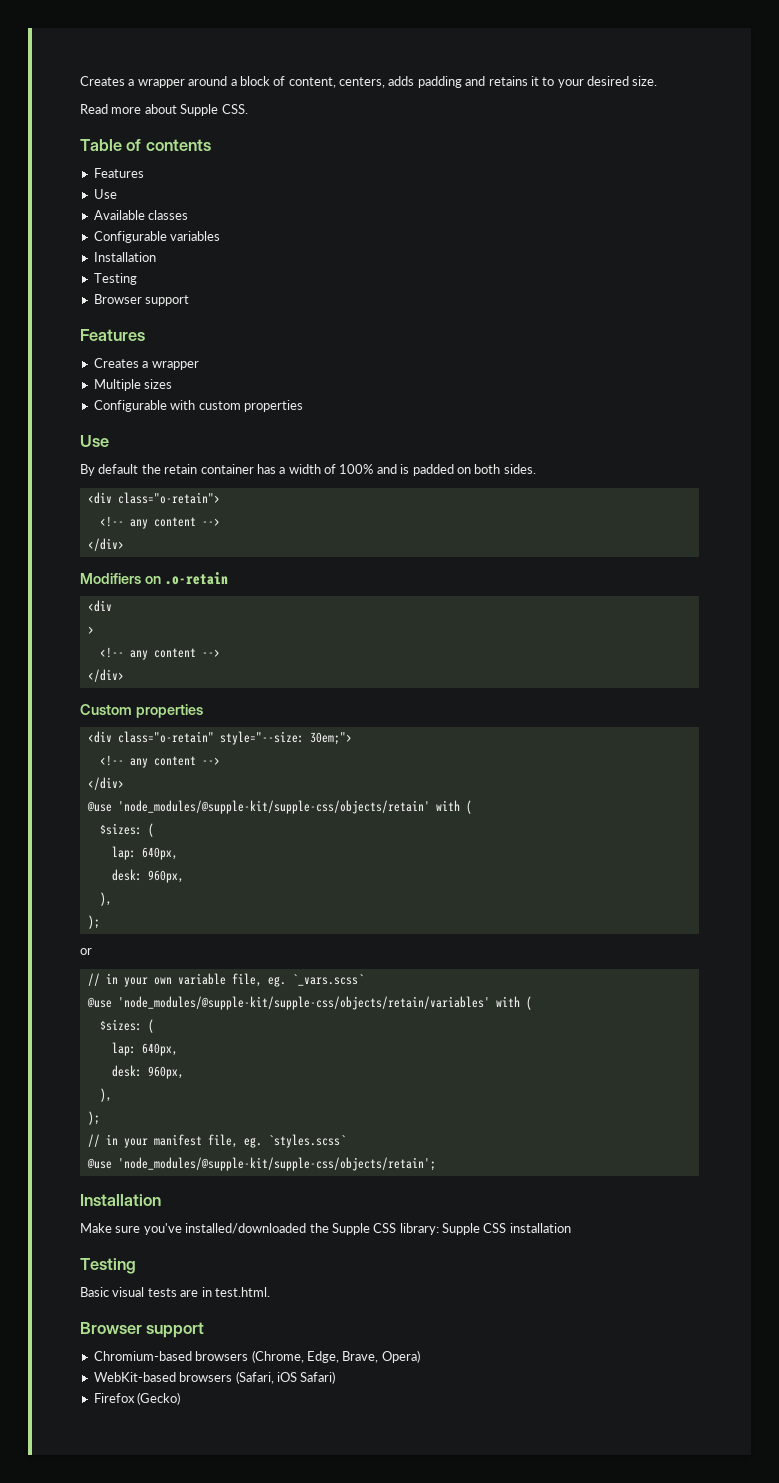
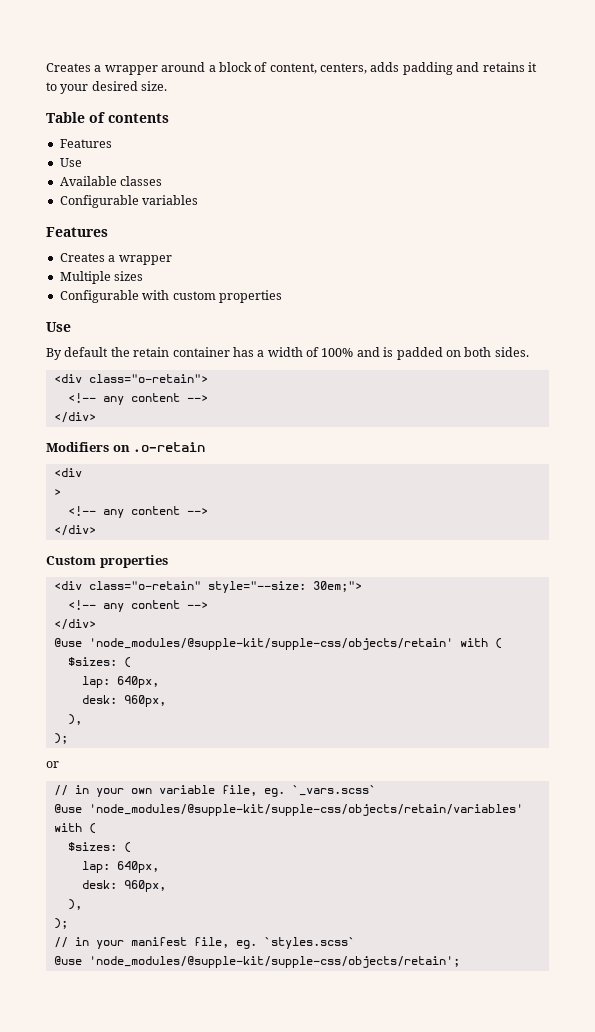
[80,104,248,116] // Read more about Supple CSS. -> (168, 86) none
[93,252,156,262] [93,273,137,285] [93,294,190,306] // Installation // Testing // Browser support -> (199, 200) none
[80,1194,161,1206] [80,1223,571,1235] [80,1258,136,1274] [80,1287,270,1297] [80,1322,205,1338] [93,1350,420,1363] [93,1371,336,1384] [93,1392,181,1405] // Installation // Make sure you've installed/downloaded the Supple CSS library: Supple CSS installation // Testing // Basic visual tests are in test.html. // Browser support // Chromium-based browsers (Chrome, Edge, Brave, Opera) // WebKit-based browsers (Safari, iOS Safari) // Firefox (Gecko) -> (460, 962) none

